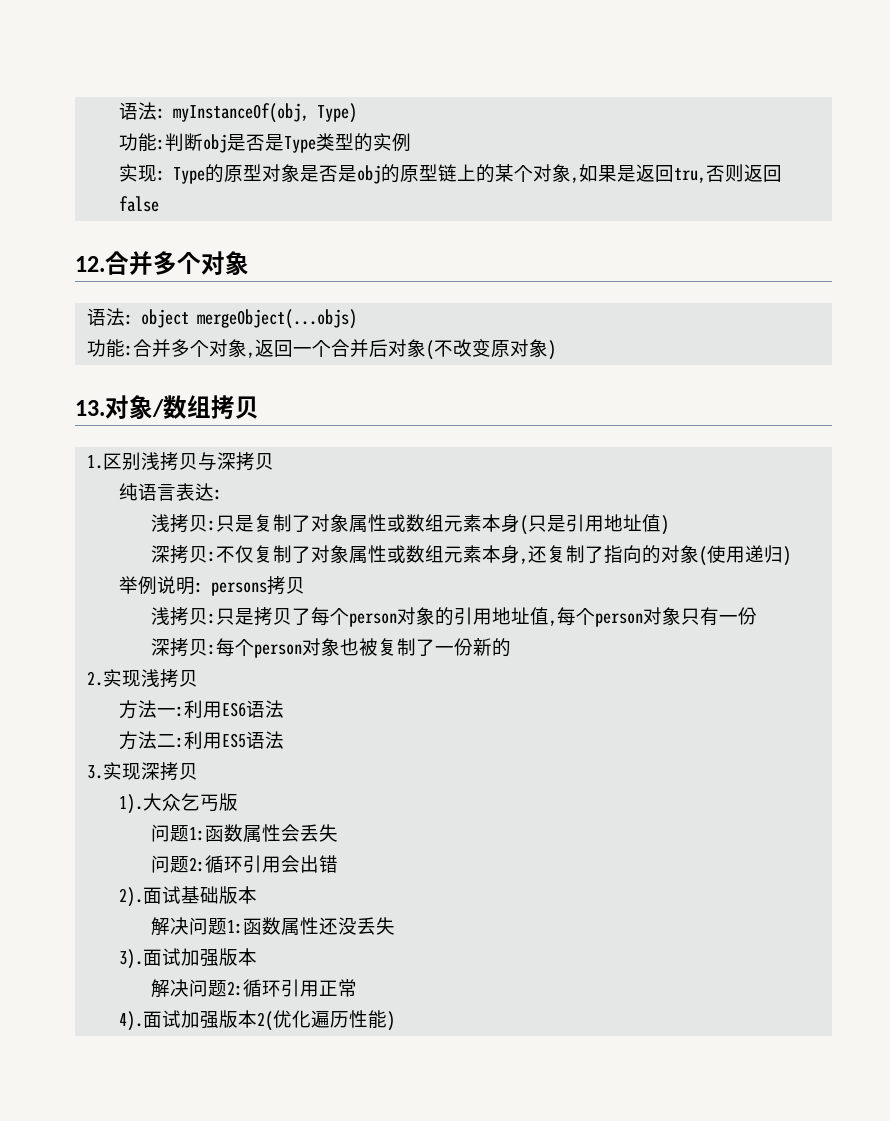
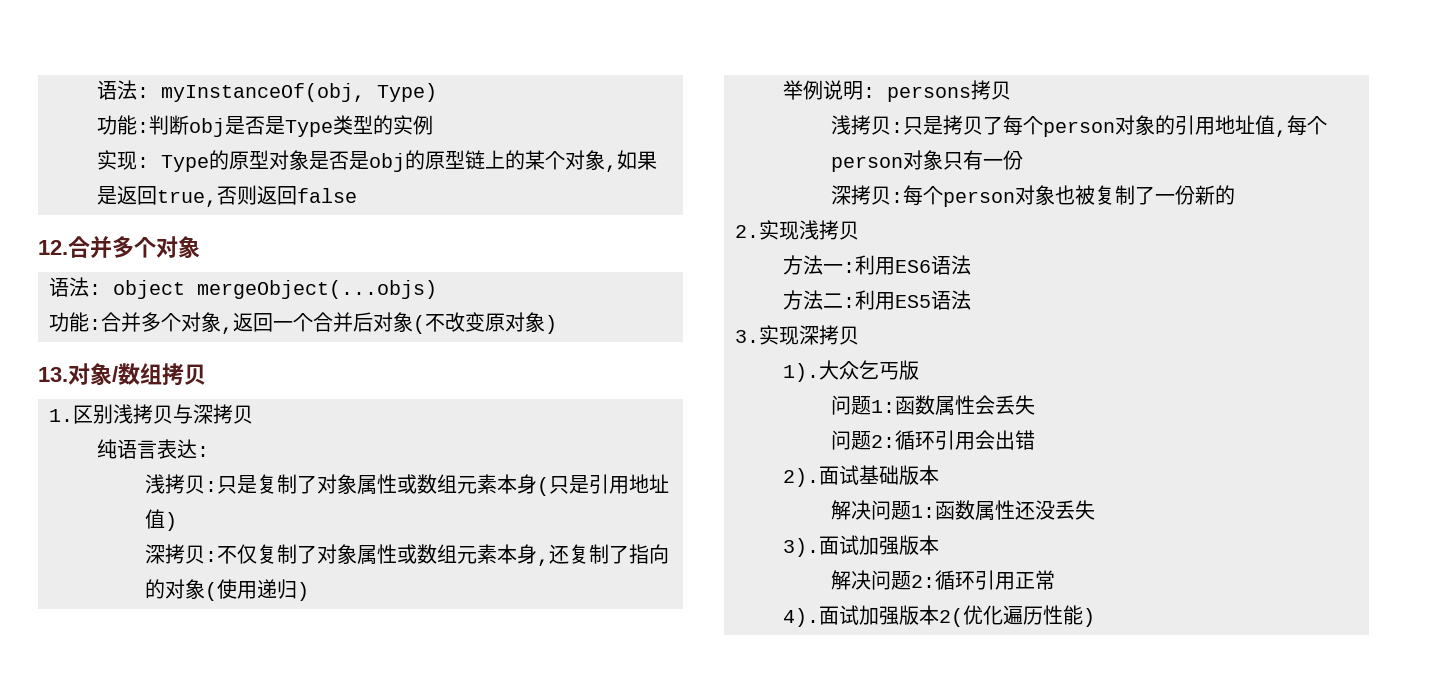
[674,168,706,183] tru, -> [157,190,218,207] true,

